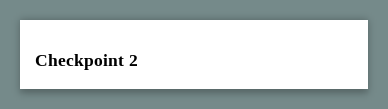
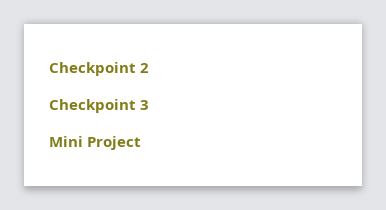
(138, 60) none -> [49,99,150,113] [49,136,142,150] // Checkpoint 3 // Mini Project

